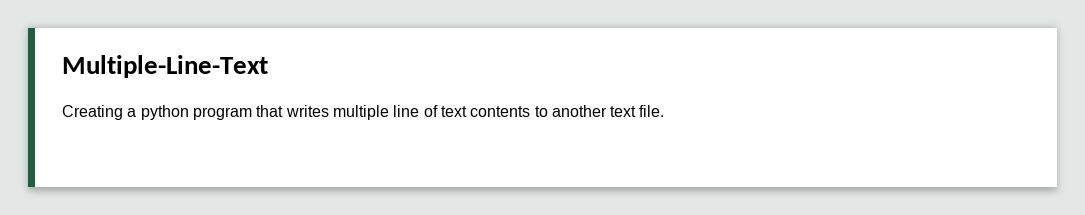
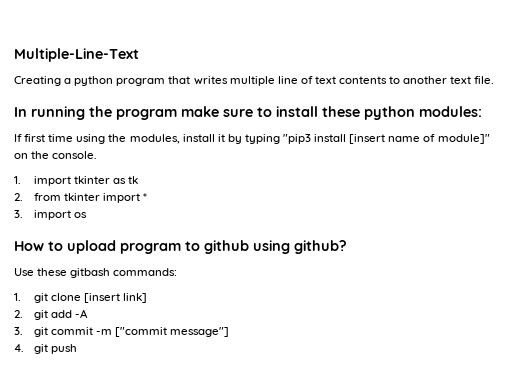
(665, 111) none -> [14,106,482,120] [14,134,490,144] [14,151,98,159] [14,176,139,186] [14,193,148,203] [14,210,88,220] [14,240,347,254] [14,268,178,278] [14,293,148,303] [14,309,89,320] [14,327,230,337] [14,344,78,354] // In running the program make sure to install these python modules: // If first time using the modules, install it by typing "pip3 install [insert name of module]" on the console. // 1. import tkinter as tk // 2. from tkinter import * // 3. import os // How to upload program to github using github? // Use these gitbash commands: // 1. git clone [insert link] // 2. git add -A // 3. git commit -m ["commit message"] // 4. git push

